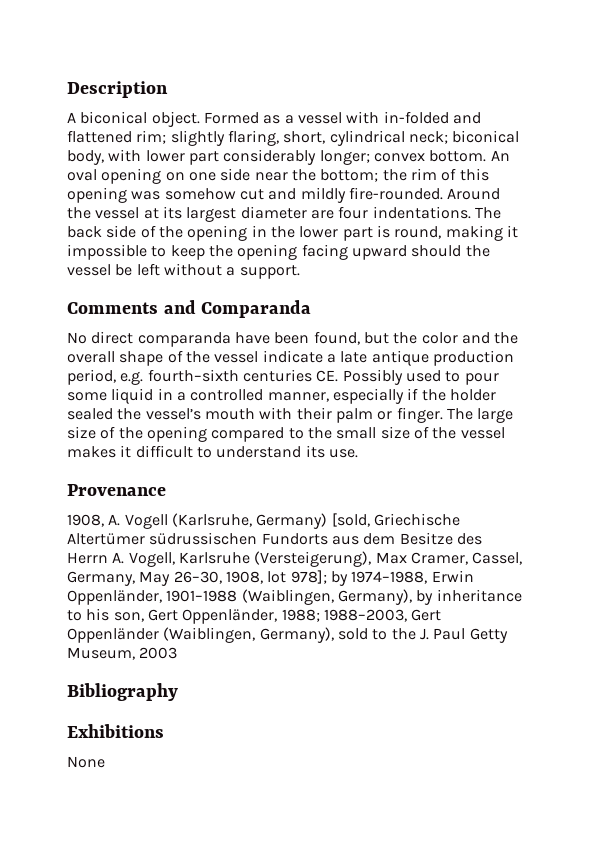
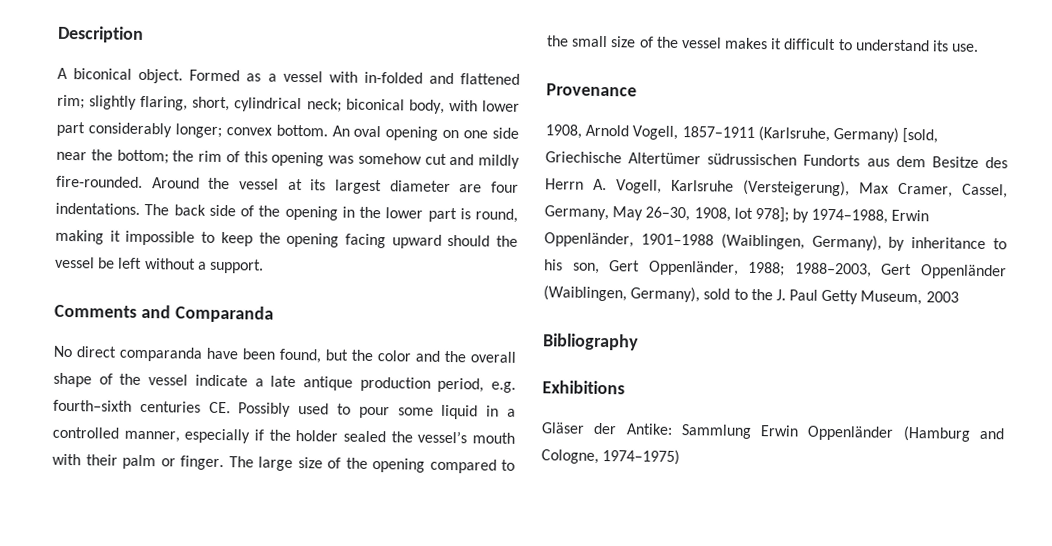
[108,514,168,529] A. Vogell -> [585,124,755,140] Arnold Vogell, 1857–1911
[67,756,105,768] // None -> [541,422,1005,442] [541,449,681,466] // Gläser der Antike: Sammlung Erwin Oppenländer (Hamburg and Cologne, 1974–1975)

